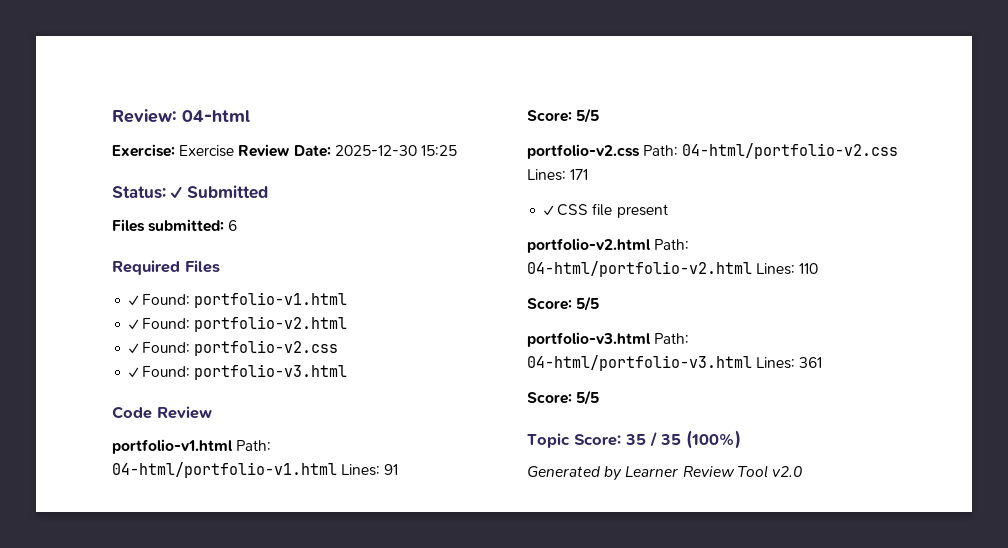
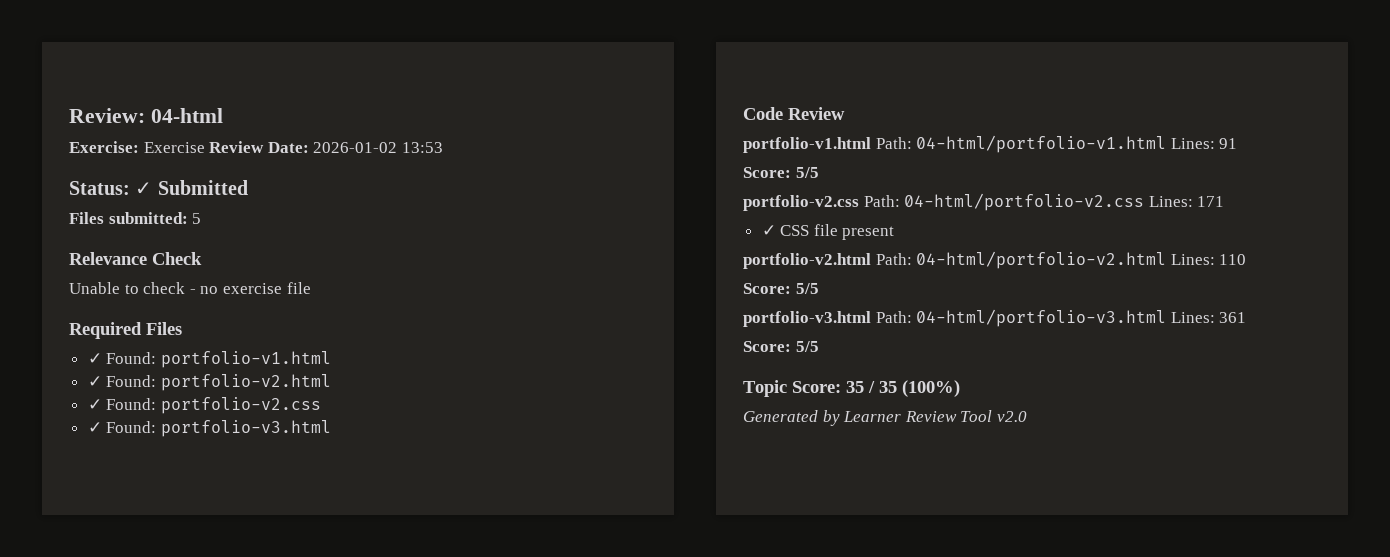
[334,145,457,156] 2025-12-30 15:25 -> [313,142,443,153] 2026-01-02 13:53
[228,220,238,231] 6 -> [192,213,202,224] [69,252,202,265] [69,282,311,294] 5 // Relevance Check // Unable to check - no exercise file

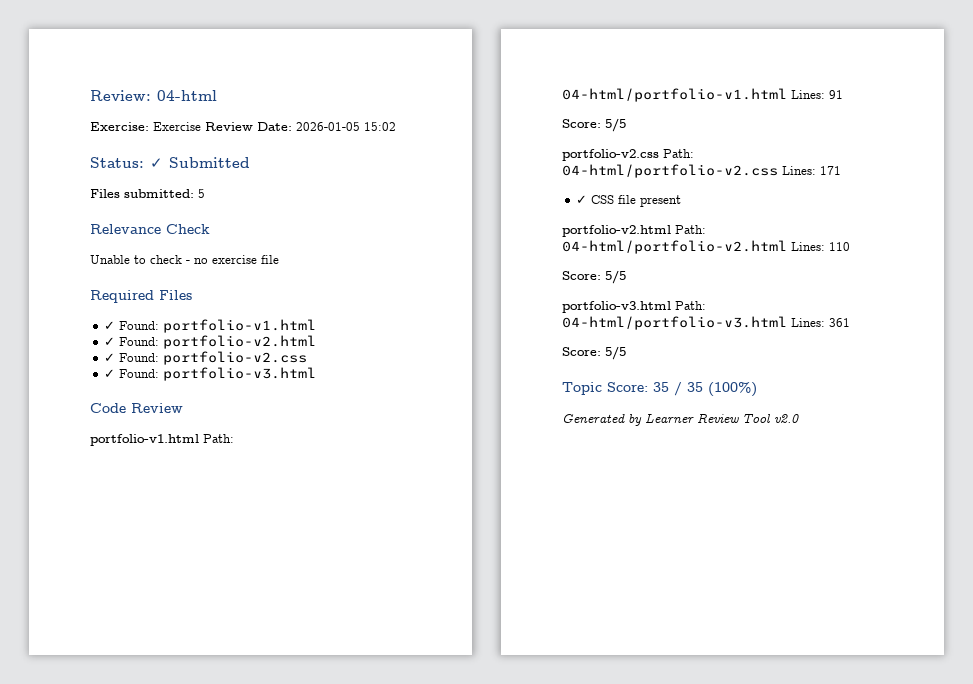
[313,142,443,153] 2026-01-02 13:53 -> [296,122,396,131] 2026-01-05 15:02

